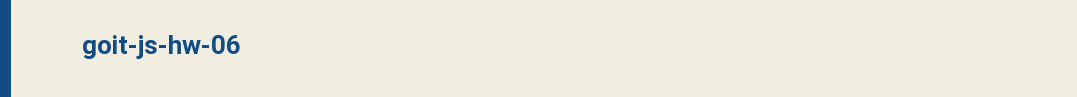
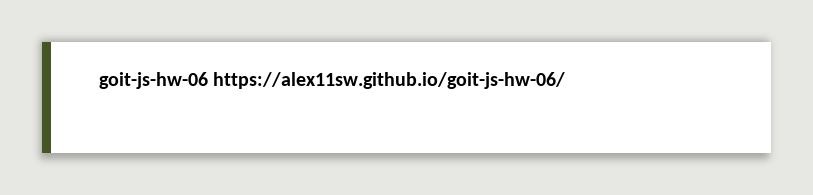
(241, 47) none -> [213,72,566,89] https://alex11sw.github.io/goit-js-hw-06/

